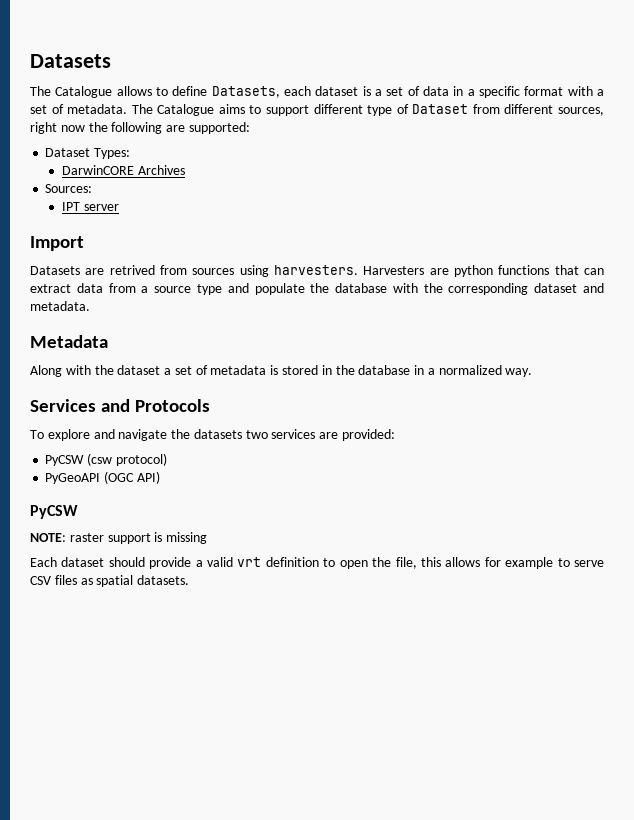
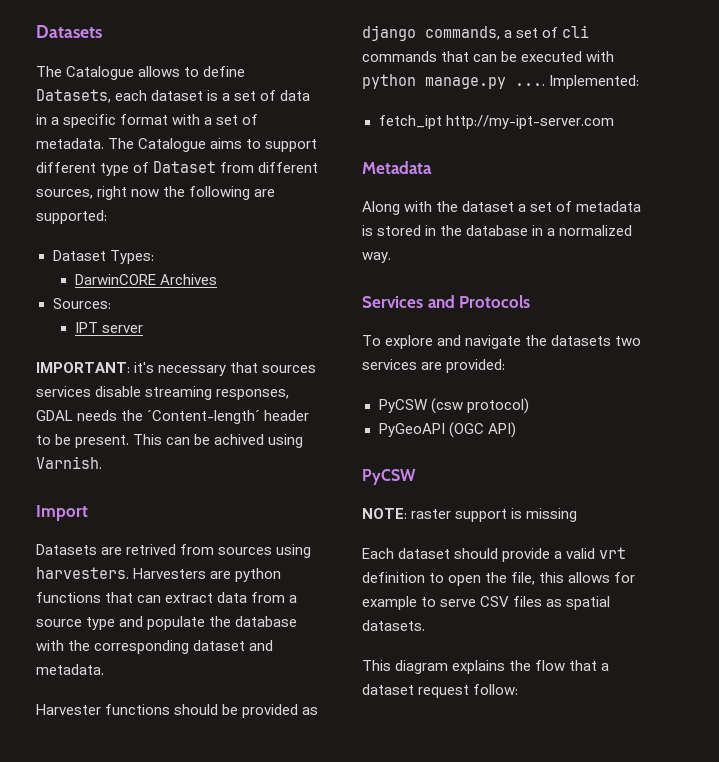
(119, 207) none -> [36,362,317,376] [36,386,290,400] [36,410,310,424] [36,434,304,448] [36,456,102,469] // IMPORTANT: it's necessary that sources services disable streaming responses, GDAL needs the ´Content-length´ header to be present. This can be achived using Varnish.
(90, 306) none -> [36,704,319,718] [362,25,590,41] [362,51,615,62] [362,74,640,89] [378,115,614,129] // Harvester functions should be provided as django commands, a set of cli commands that can be executed with python manage.py .... Implemented: // fetch_ipt http://my-ipt-server.com
(190, 580) none -> [362,660,610,674] [362,684,519,698] // This diagram explains the flow that a dataset request follow:

